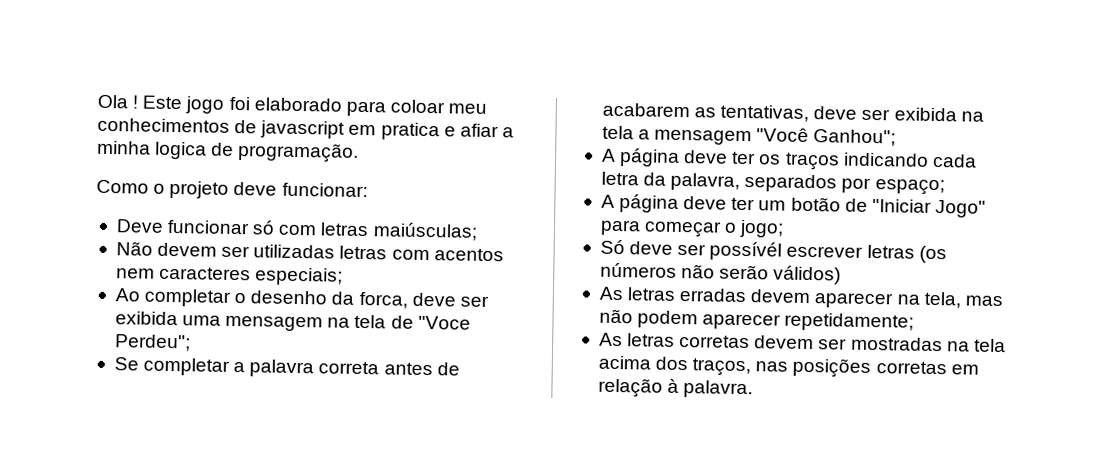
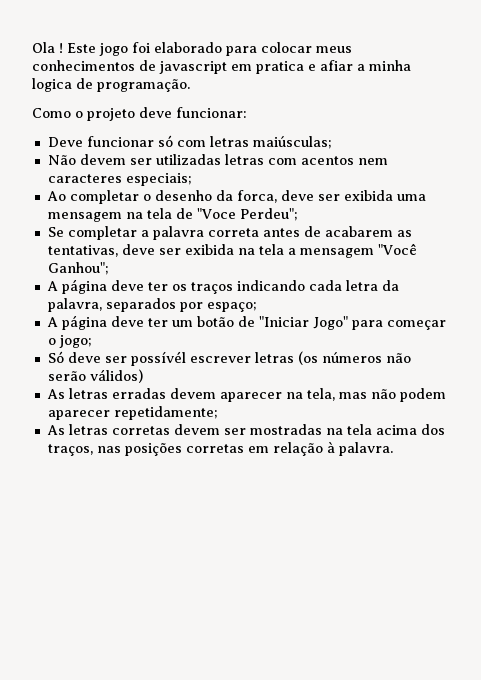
[389,99,488,114] coloar meu -> [261,42,352,53] colocar meus

